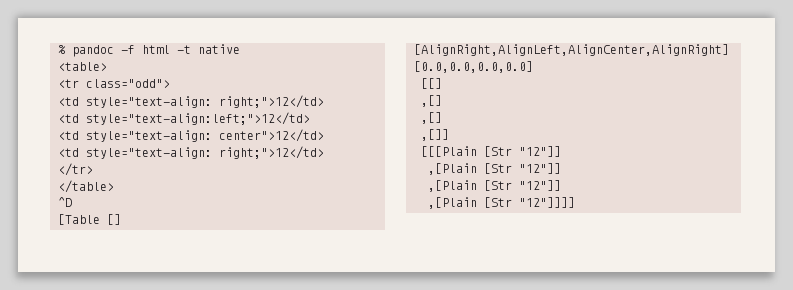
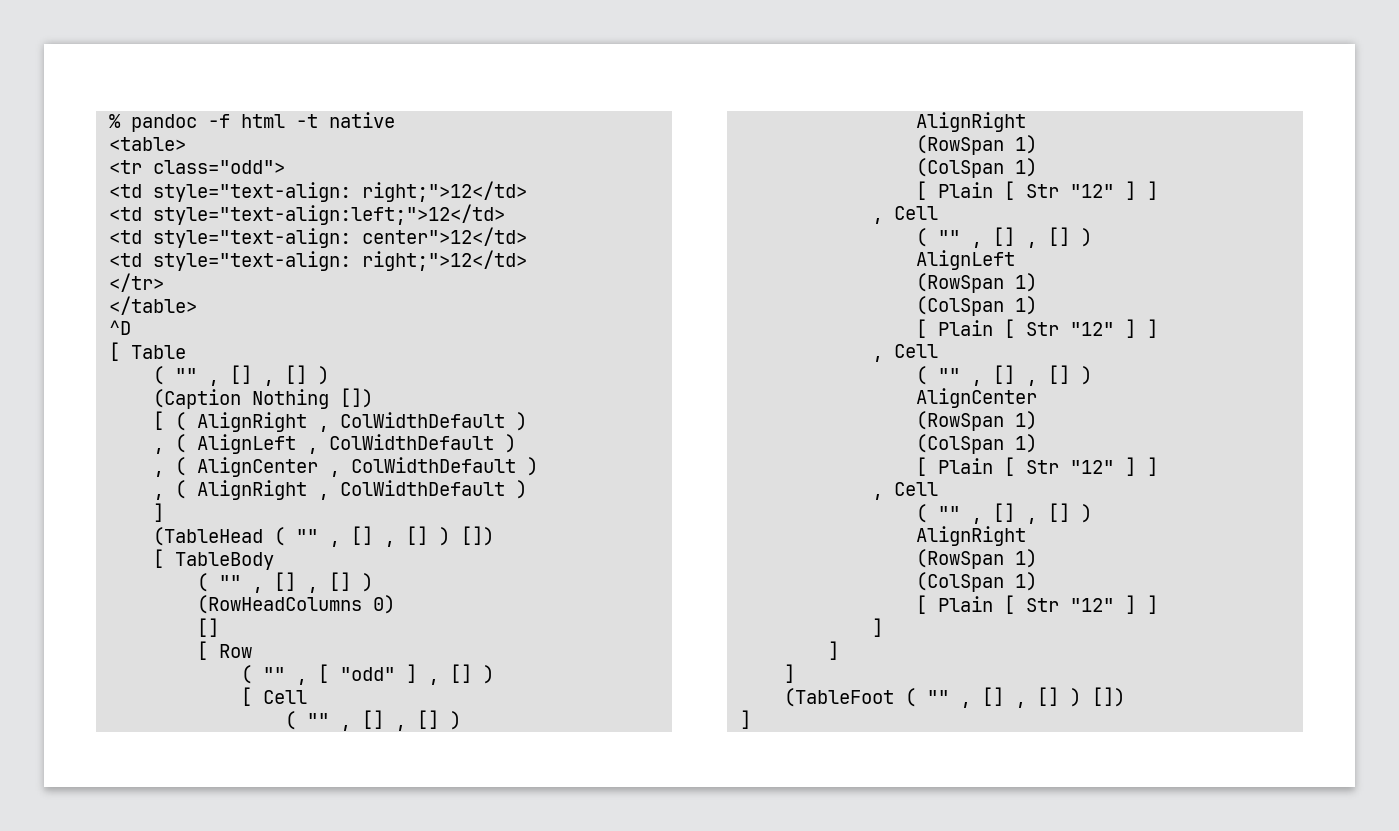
[57,214,121,225] [413,44,729,56] [413,61,533,73] [420,78,442,89] [420,95,442,107] [420,112,442,124] [420,129,449,141] [420,146,561,157] [427,163,561,175] [427,180,561,192] [427,197,575,209] [Table [] [AlignRight,AlignLeft,AlignCenter,AlignRight] [0.0,0.0,0.0,0.0] // [[] // ,[] // ,[] // ,[]] // [[[Plain [Str "12"]] // ,[Plain [Str "12"]] // ,[Plain [Str "12"]] // ,[Plain [Str "12"]]]] -> [108,342,186,361] [152,365,329,386] [152,388,373,409] [152,411,527,432] [152,434,516,454] [152,457,538,477] [152,480,527,500] [152,503,164,522] [152,526,494,547] [152,549,274,570] [196,572,373,593] [196,595,395,614] [196,618,219,637] [196,641,252,660] [240,664,494,685] [240,687,307,706] [284,710,461,731] [915,112,1026,132] [915,135,1037,155] [915,158,1037,178] [915,181,1158,200] [871,206,938,224] [915,227,1092,248] [915,250,1015,270] [915,273,1037,293] [915,296,1037,316] [915,319,1158,338] [871,344,938,362] [915,365,1092,386] [915,388,1037,408] [915,411,1037,431] [915,434,1037,454] [915,457,1158,476] [871,482,938,500] [915,503,1092,524] [915,526,1026,546] [915,549,1037,569] [915,572,1037,592] [915,595,1158,614] [871,618,883,637] [827,641,839,660] [783,664,795,683] [783,687,1125,708] [739,710,751,729] [ Table // ( "" , [] , [] ) // (Caption Nothing []) // [ ( AlignRight , ColWidthDefault ) // , ( AlignLeft , ColWidthDefault ) // , ( AlignCenter , ColWidthDefault ) // , ( AlignRight , ColWidthDefault ) // ] // (TableHead ( "" , [] , [] ) []) // [ TableBody // ( "" , [] , [] ) // (RowHeadColumns 0) // [] // [ Row // ( "" , [ "odd" ] , [] ) // [ Cell // ( "" , [] , [] ) // AlignRight // (RowSpan 1) // (ColSpan 1) // [ Plain [ Str "12" ] ] // , Cell // ( "" , [] , [] ) // AlignLeft // (RowSpan 1) // (ColSpan 1) // [ Plain [ Str "12" ] ] // , Cell // ( "" , [] , [] ) // AlignCenter // (RowSpan 1) // (ColSpan 1) // [ Plain [ Str "12" ] ] // , Cell // ( "" , [] , [] ) // AlignRight // (RowSpan 1) // (ColSpan 1) // [ Plain [ Str "12" ] ] // ] // ] // ] // (TableFoot ( "" , [] , [] ) []) // ]

